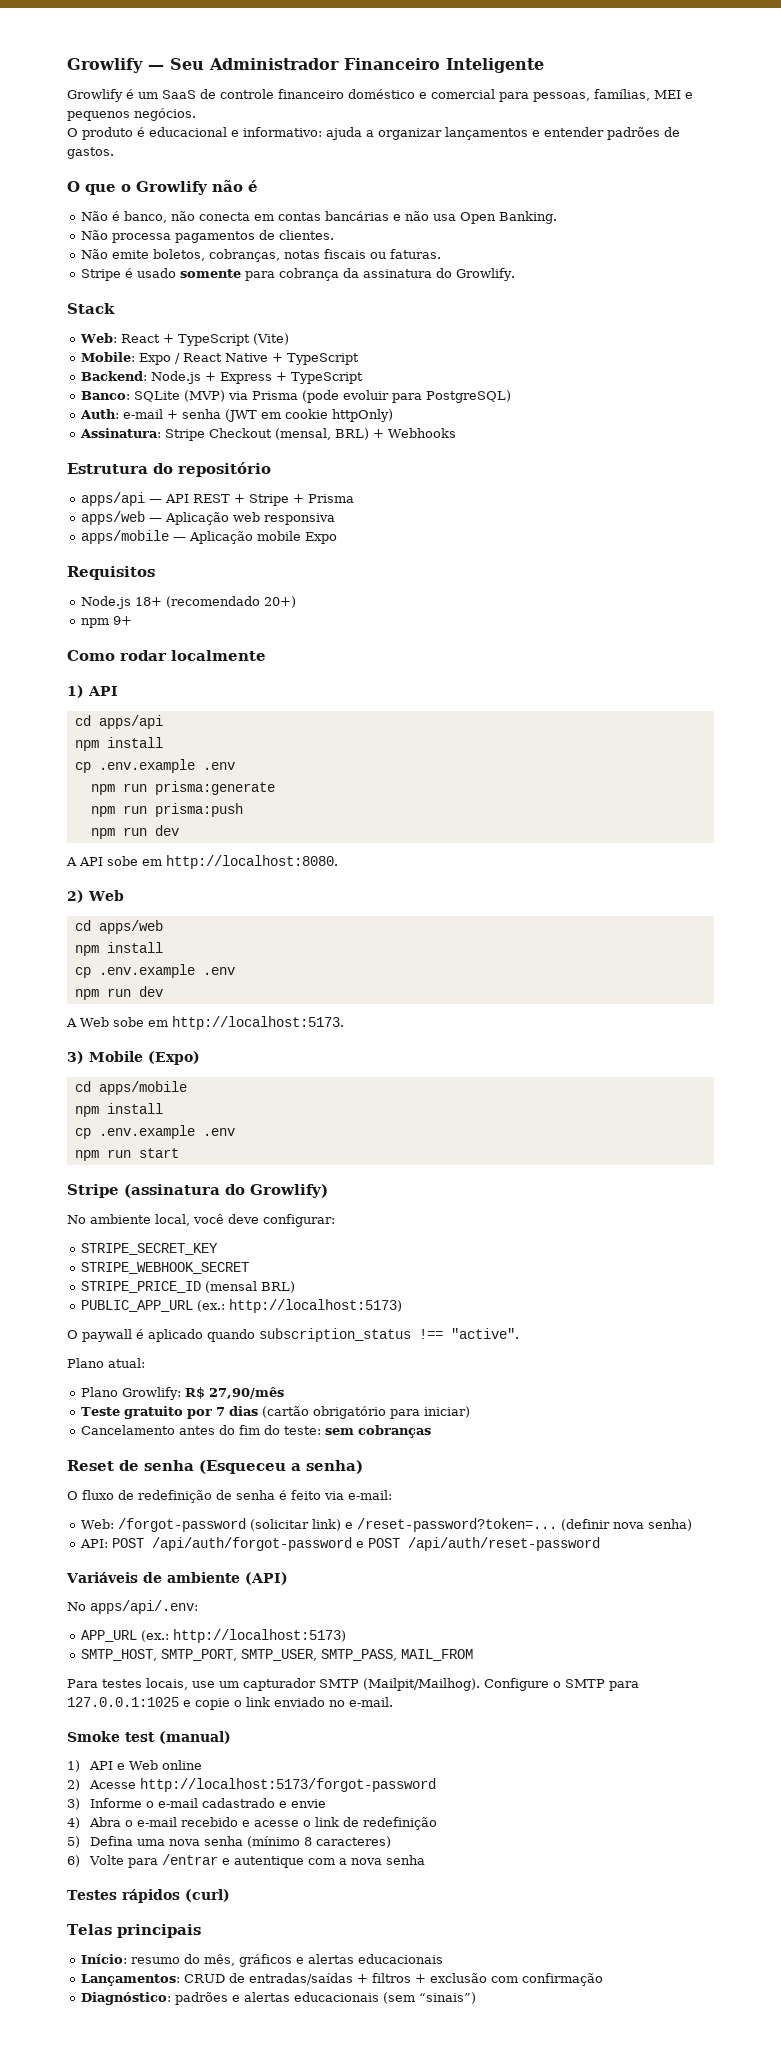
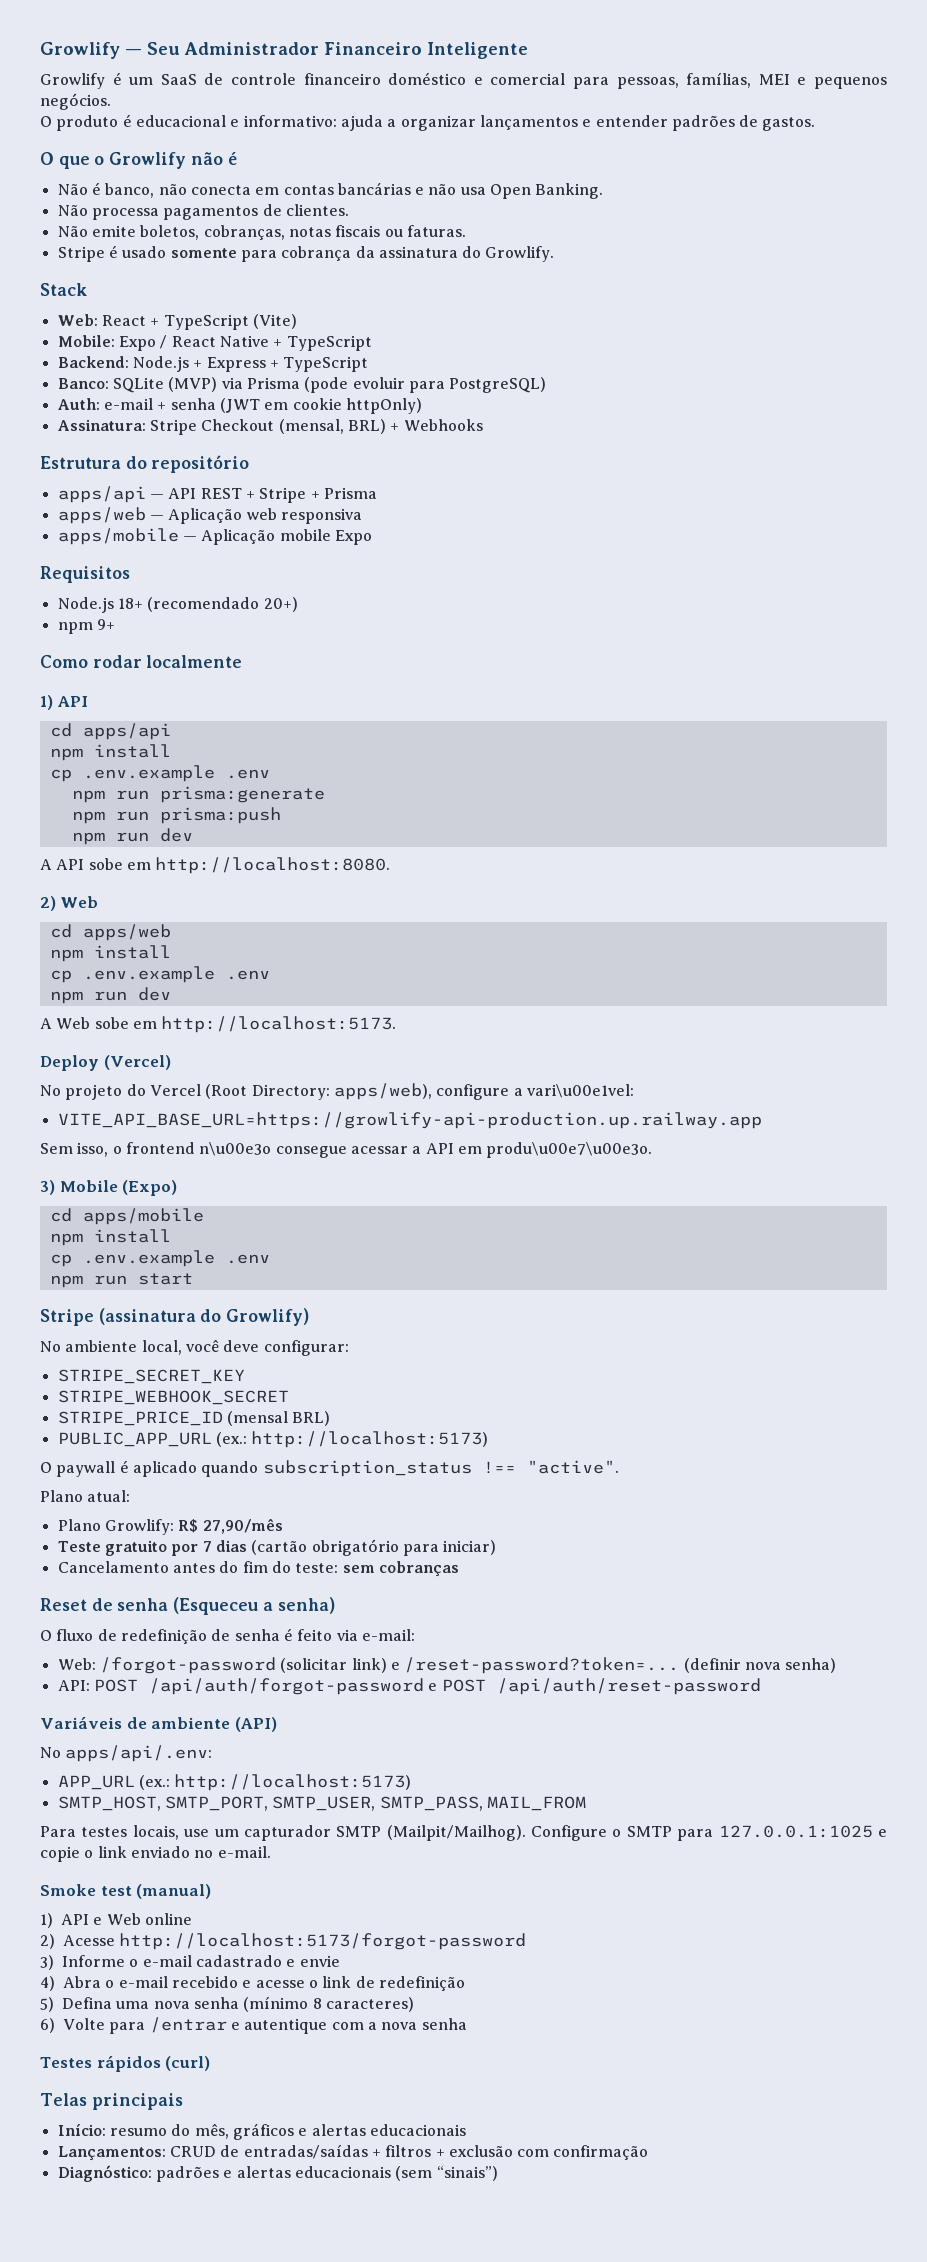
(344, 1023) none -> [40,1055,171,1071] [40,1083,634,1100] [57,1112,762,1129] [40,1142,653,1158] // Deploy (Vercel) // No projeto do Vercel (Root Directory: apps/web), configure a vari\u00e1vel: // VITE_API_BASE_URL=https://growlify-api-production.up.railway.app // Sem isso, o frontend n\u00e3o consegue acessar a API em produ\u00e7\u00e3o.

